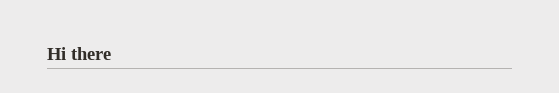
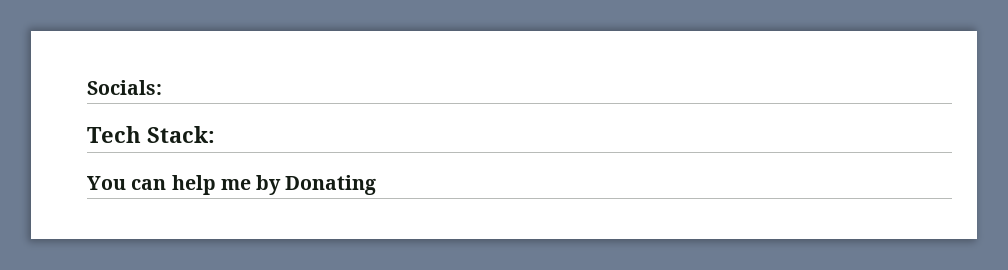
[47,47,111,60] Hi there -> [87,80,162,95] [87,126,215,143] [87,175,377,195] Socials: // Tech Stack: // You can help me by Donating

